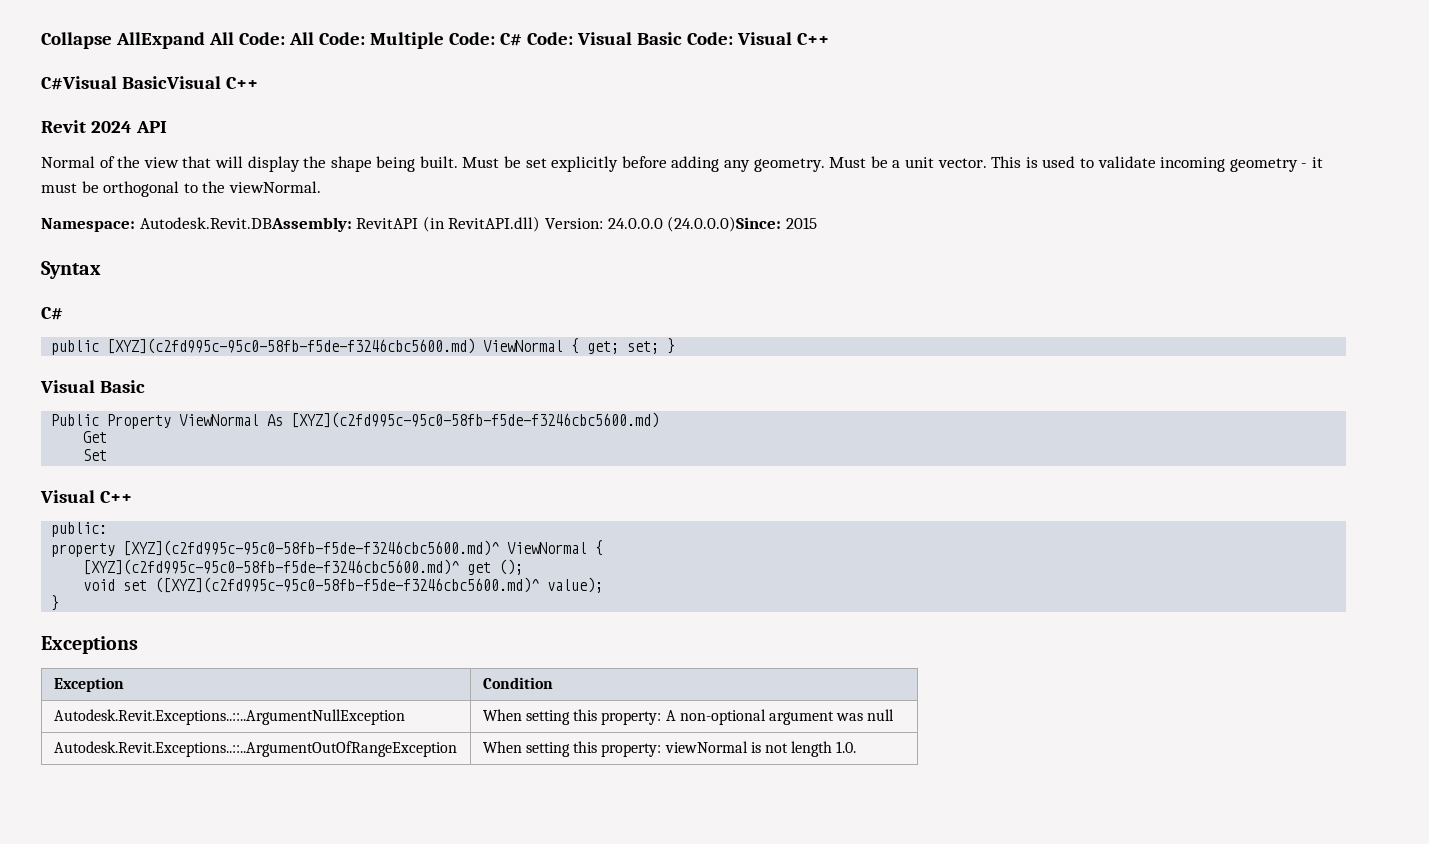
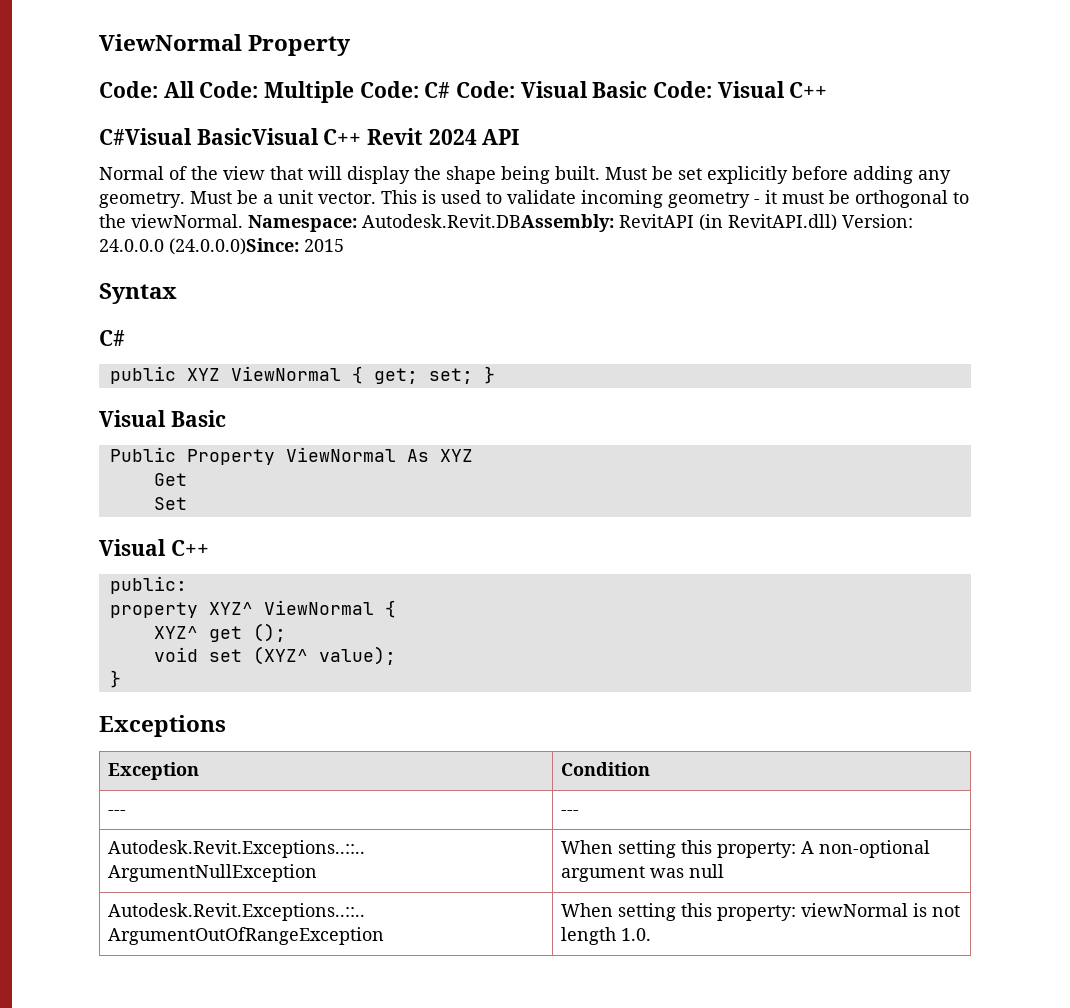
[41,32,234,49] Collapse AllExpand All -> [99,34,352,56] ViewNormal Property //
(258, 83) // -> (362, 137) none
(321, 187) // -> (243, 221) none
[107,338,476,354] [XYZ](c2fd995c-95c0-58fb-f5de-f3246cbc5600.md) -> [186,368,220,381] XYZ
[291,412,660,428] [XYZ](c2fd995c-95c0-58fb-f5de-f3246cbc5600.md) -> [439,449,473,462] XYZ
[123,540,500,556] [XYZ](c2fd995c-95c0-58fb-f5de-f3246cbc5600.md)^ -> [208,602,253,615] XYZ^
[83,559,460,575] [XYZ](c2fd995c-95c0-58fb-f5de-f3246cbc5600.md)^ -> [153,626,198,639] XYZ^
[155,577,540,593] ([XYZ](c2fd995c-95c0-58fb-f5de-f3246cbc5600.md)^ -> [252,646,308,665] (XYZ^
(553, 683) none -> [108,810,127,815] [561,810,580,815] // --- | ---

